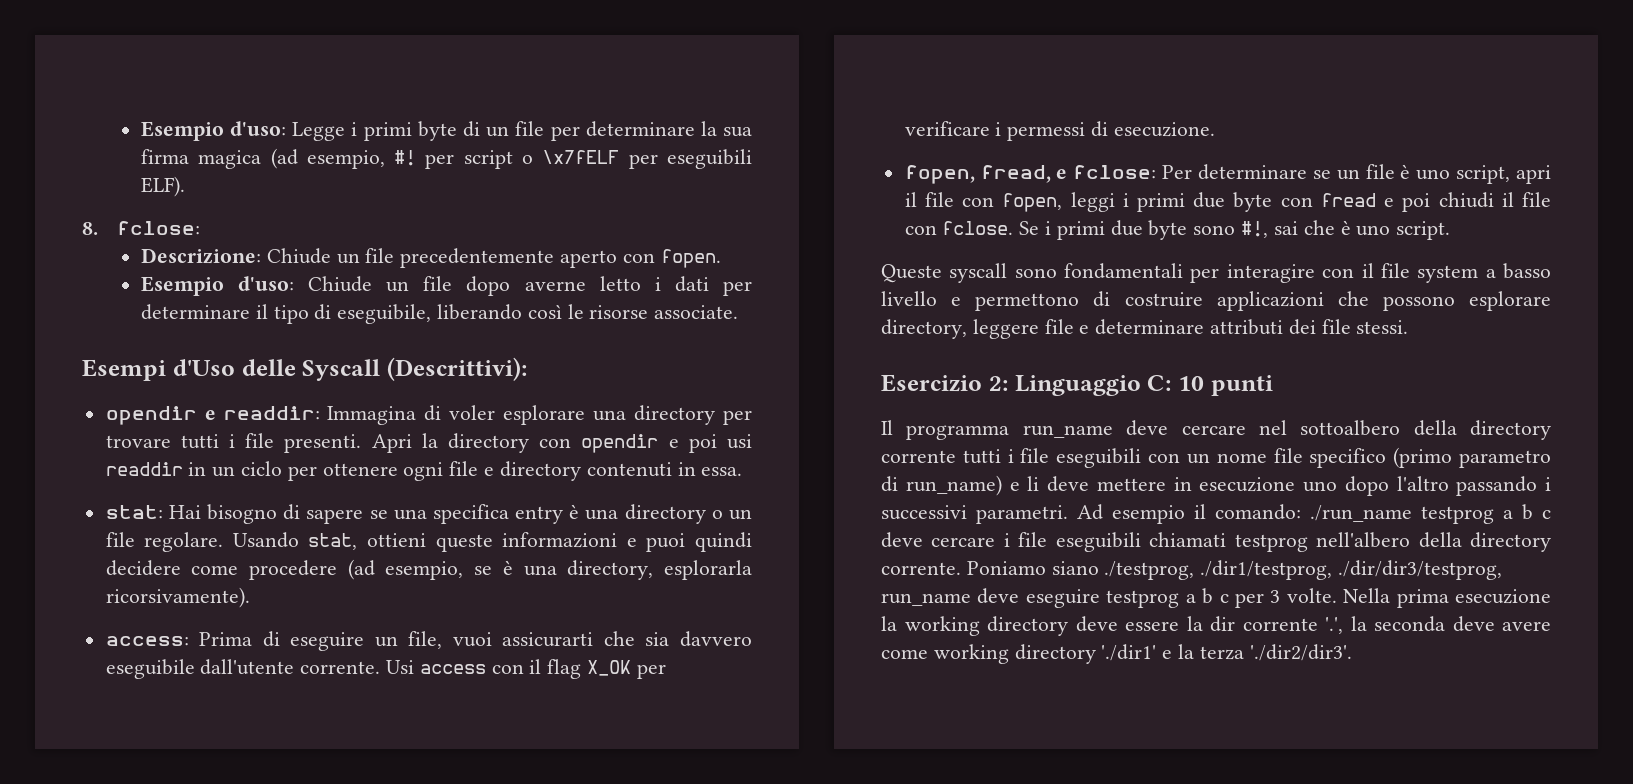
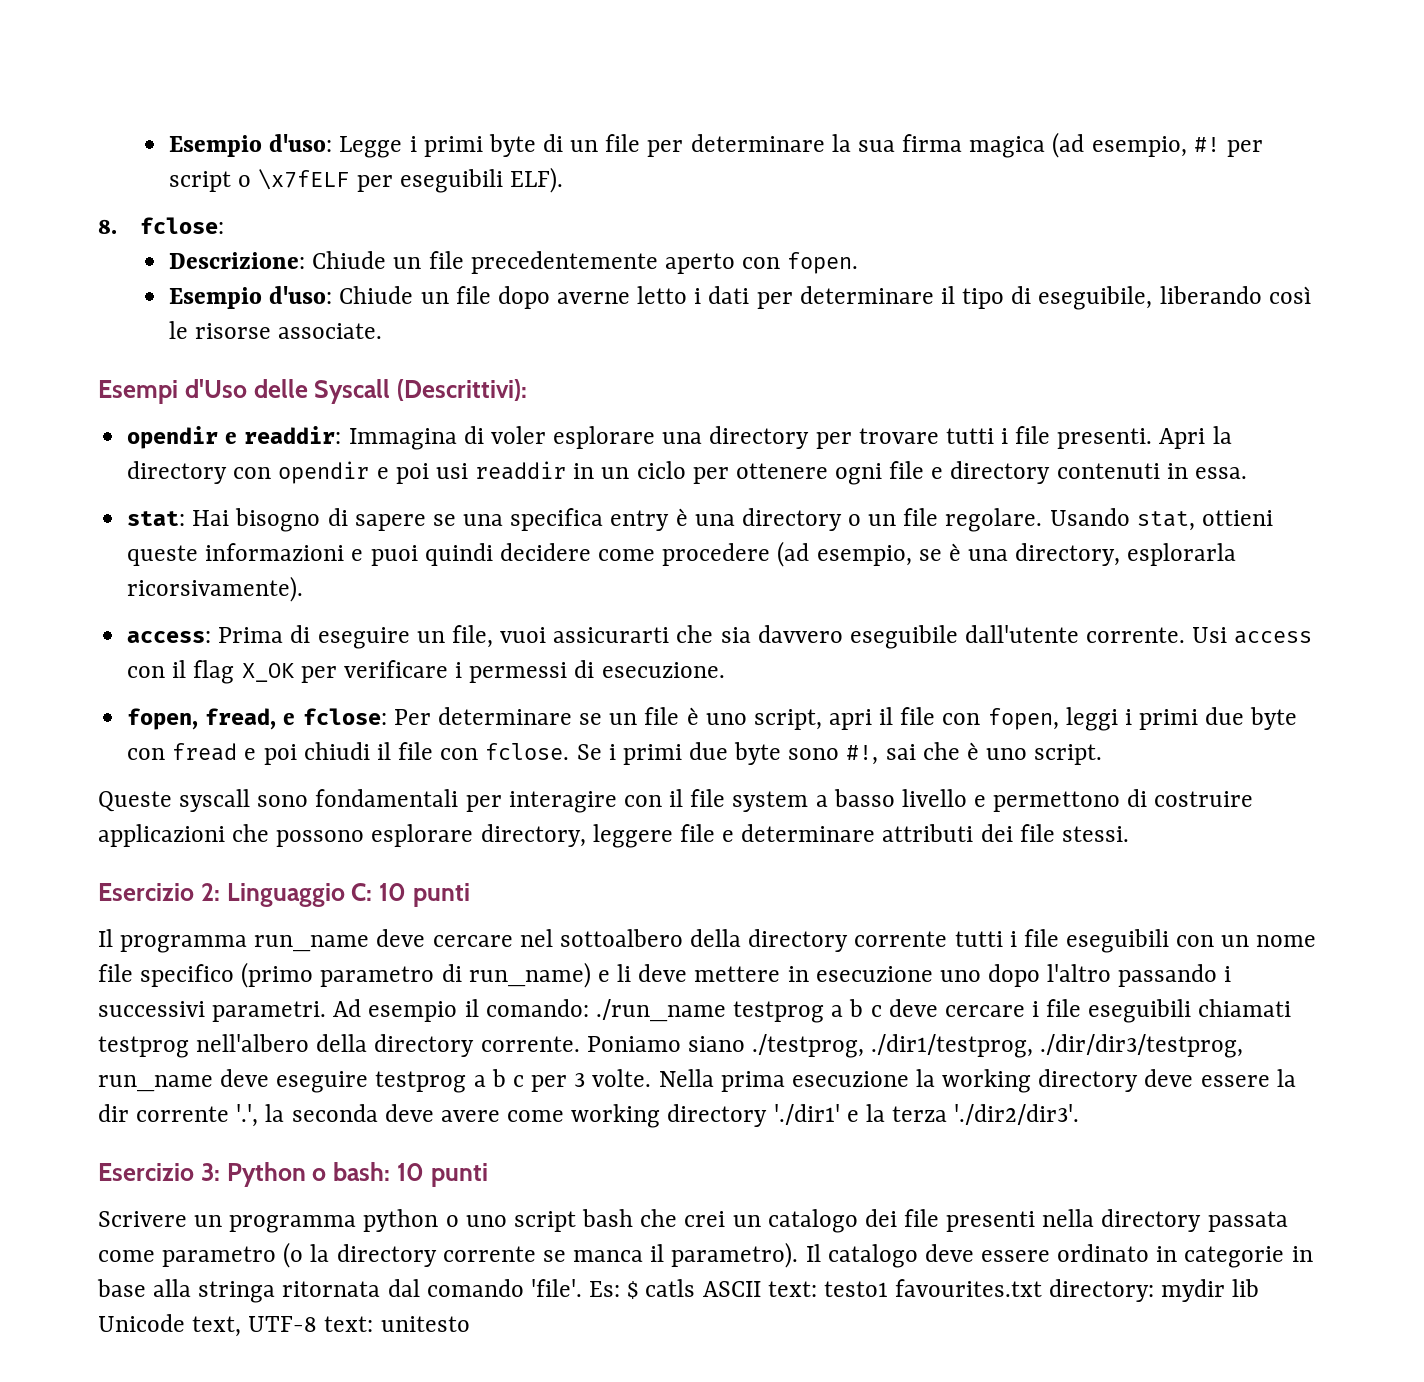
(1352, 652) none -> [98,1162,488,1187] [98,1209,1288,1233] [98,1242,1313,1268] [97,1279,1260,1303] [98,1314,470,1337] // Esercizio 3: Python o bash: 10 punti // Scrivere un programma python o uno script bash che crei un catalogo dei file presenti nella directory passata come parametro (o la directory corrente se manca il parametro). Il catalogo deve essere ordinato in categorie in base alla stringa ritornata dal comando 'file'. Es: $ catls ASCII text: testo1 favourites.txt directory: mydir lib Unicode text, UTF-8 text: unitesto

